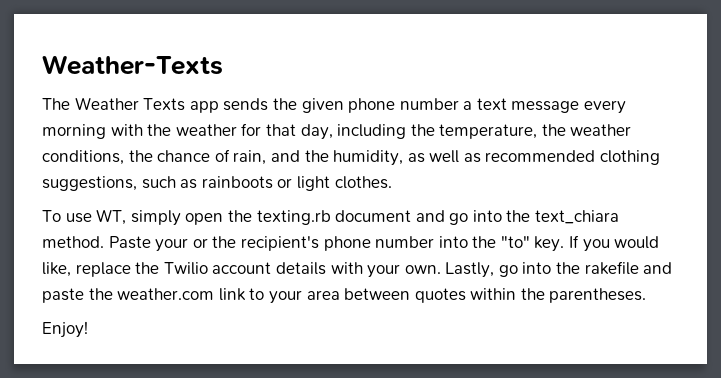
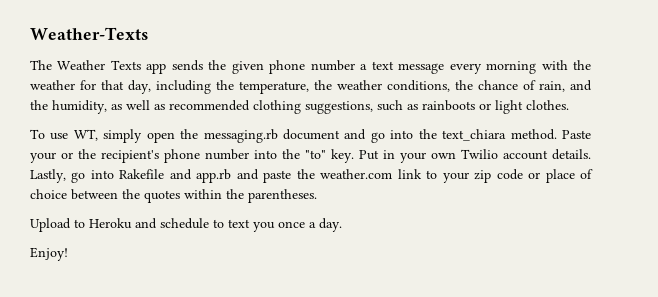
[256,210,331,225] texting.rb -> [203,129,278,143] messaging.rb
[569,235,660,252] [42,261,639,278] If you would like, replace the Twilio account details with your own. Lastly, go into the rakefile -> [359,149,591,163] [30,169,232,183] Put in your own Twilio account details. Lastly, go into Rakefile and app.rb
[306,288,647,303] area between quotes within the parentheses. -> [474,169,594,183] [30,189,317,203] [30,218,342,232] zip code or place of choice between the quotes within the parentheses. // Upload to Heroku and schedule to text you once a day.

